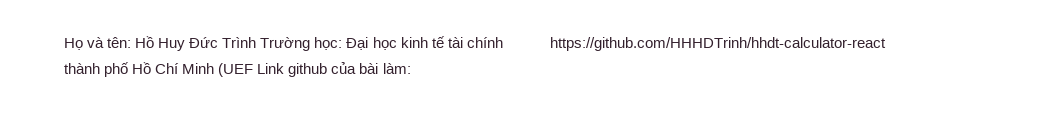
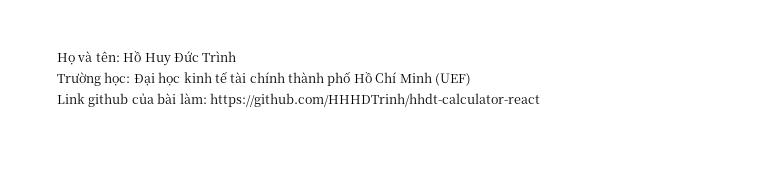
(257, 42) none -> (237, 56) //
[218,63,254,77] (UEF -> [434,73,471,86] (UEF) //

